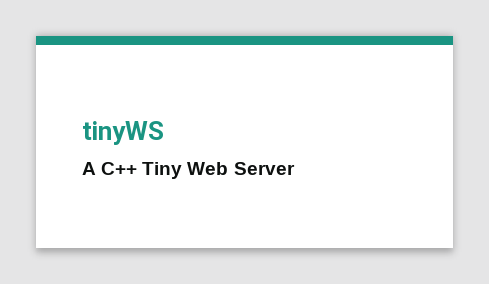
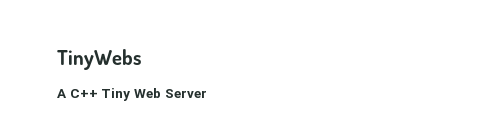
[82,121,164,145] tinyWS -> [57,49,141,70] TinyWebs

